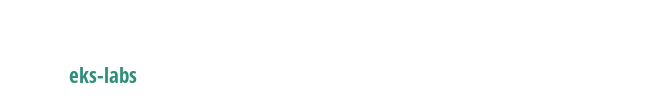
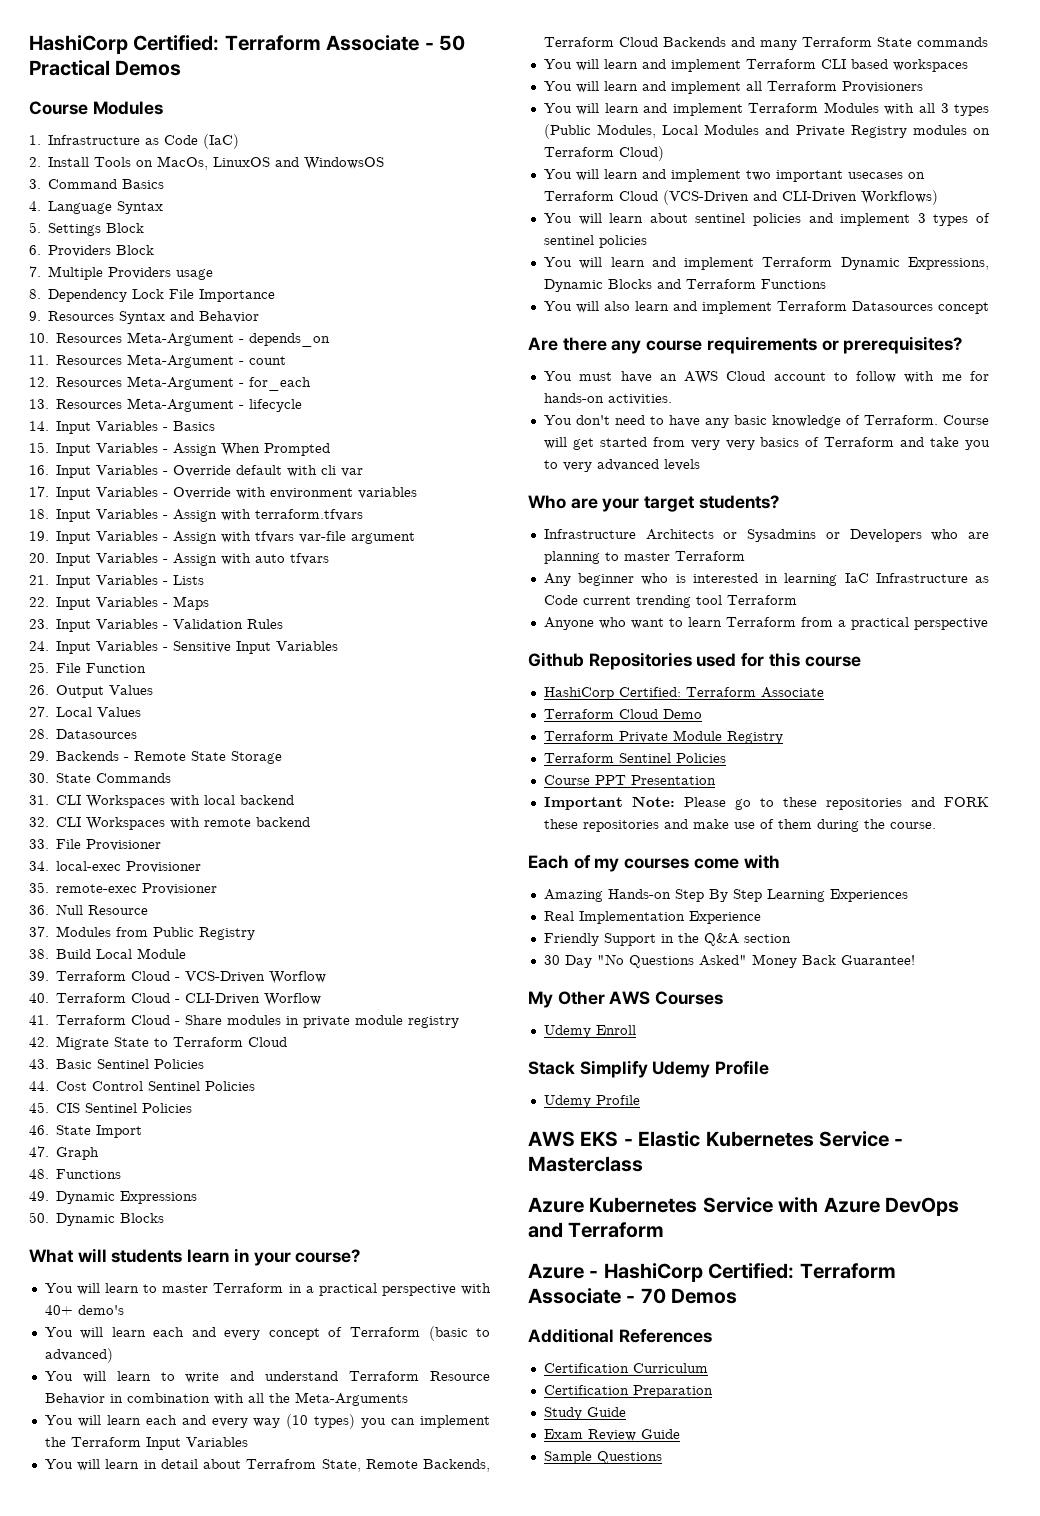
[69,67,137,83] eks-labs -> [29,35,465,54] [29,60,182,76] [29,101,163,115] [29,134,240,149] [29,156,385,170] [29,179,165,189] [29,201,164,214] [29,222,145,236] [29,245,155,257] [29,266,214,280] [29,289,276,302] [29,311,260,324] [29,332,331,347] [29,354,287,368] [29,376,312,391] [29,398,303,412] [29,421,216,434] [29,442,331,456] [29,465,364,478] [29,486,418,500] [29,509,364,522] [29,531,416,544] [29,553,330,566] [29,575,205,588] [29,596,210,610] [29,619,284,632] [29,641,339,654] [29,662,147,673] [29,685,154,698] [29,706,142,717] [29,729,138,739] [29,751,283,764] [29,773,172,783] [29,795,295,808] [29,817,311,830] [29,839,162,851] [29,861,202,873] [29,882,218,895] [29,904,149,915] [29,926,256,940] [29,948,187,959] [29,971,327,984] [29,993,322,1006] [29,1015,460,1028] [29,1036,288,1050] [29,1059,205,1069] [29,1081,256,1091] [29,1102,193,1113] [29,1125,143,1138] [29,1146,100,1160] [29,1169,122,1179] [29,1191,198,1204] [29,1212,165,1226] [29,1248,361,1266] [44,1283,492,1296] [44,1305,124,1315] [44,1326,490,1341] [44,1348,113,1363] [44,1371,490,1383] [44,1392,408,1406] [44,1414,491,1429] [44,1437,248,1450] [44,1459,490,1472] [543,37,988,50] [543,59,968,72] [543,81,923,94] [543,102,989,116] [543,124,991,139] [543,146,664,161] [543,169,925,182] [543,190,938,205] [543,213,991,226] [543,235,647,248] [543,257,989,270] [543,279,826,292] [543,301,989,314] [528,336,963,354] [543,371,989,384] [543,393,672,405] [543,415,989,428] [543,437,991,450] [543,459,700,472] [528,495,779,512] [543,529,989,542] [543,551,745,564] [543,573,989,586] [543,595,797,608] [543,617,988,630] [528,652,861,670] [543,687,824,700] [543,709,702,719] [543,730,783,744] [543,753,726,763] [543,775,716,785] [543,796,989,810] [543,819,936,832] [528,854,780,872] [543,889,908,902] [543,911,761,924] [543,933,791,946] [543,954,915,968] [528,991,724,1008] [543,1025,636,1038] [528,1060,770,1078] [543,1095,640,1108] [528,1131,904,1147] [528,1156,643,1172] [528,1197,959,1216] [528,1222,665,1238] [528,1263,896,1282] [528,1288,738,1304] [528,1328,712,1343] [543,1363,708,1373] [543,1385,713,1398] [543,1407,626,1420] [543,1429,680,1441] [543,1451,662,1464] HashiCorp Certified: Terraform Associate - 50 Practical Demos // Course Modules // 1. Infrastructure as Code (IaC) // 2. Install Tools on MacOs, LinuxOS and WindowsOS // 3. Command Basics // 4. Language Syntax // 5. Settings Block // 6. Providers Block // 7. Multiple Providers usage // 8. Dependency Lock File Importance // 9. Resources Syntax and Behavior // 10. Resources Meta-Argument - depends_on // 11. Resources Meta-Argument - count // 12. Resources Meta-Argument - for_each // 13. Resources Meta-Argument - lifecycle // 14. Input Variables - Basics // 15. Input Variables - Assign When Prompted // 16. Input Variables - Override default with cli var // 17. Input Variables - Override with environment variables // 18. Input Variables - Assign with terraform.tfvars // 19. Input Variables - Assign with tfvars var-file argument // 20. Input Variables - Assign with auto tfvars // 21. Input Variables - Lists // 22. Input Variables - Maps // 23. Input Variables - Validation Rules // 24. Input Variables - Sensitive Input Variables // 25. File Function // 26. Output Values // 27. Local Values // 28. Datasources // 29. Backends - Remote State Storage // 30. State Commands // 31. CLI Workspaces with local backend // 32. CLI Workspaces with remote backend // 33. File Provisioner // 34. local-exec Provisioner // 35. remote-exec Provisioner // 36. Null Resource // 37. Modules from Public Registry // 38. Build Local Module // 39. Terraform Cloud - VCS-Driven Worflow // 40. Terraform Cloud - CLI-Driven Worflow // 41. Terraform Cloud - Share modules in private module registry // 42. Migrate State to Terraform Cloud // 43. Basic Sentinel Policies // 44. Cost Control Sentinel Policies // 45. CIS Sentinel Policies // 46. State Import // 47. Graph // 48. Functions // 49. Dynamic Expressions // 50. Dynamic Blocks // What will students learn in your course? // You will learn to master Terraform in a practical perspective with 40+ demo's // You will learn each and every concept of Terraform (basic to advanced) // You will learn to write and understand Terraform Resource Behavior in combination with all the Meta-Arguments // You will learn each and every way (10 types) you can implement the Terraform Input Variables // You will learn in detail about Terrafrom State, Remote Backends, Terraform Cloud Backends and many Terraform State commands // You will learn and implement Terraform CLI based workspaces // You will learn and implement all Terraform Provisioners // You will learn and implement Terraform Modules with all 3 types (Public Modules, Local Modules and Private Registry modules on Terraform Cloud) // You will learn and implement two important usecases on Terraform Cloud (VCS-Driven and CLI-Driven Workflows) // You will learn about sentinel policies and implement 3 types of sentinel policies // You will learn and implement Terraform Dynamic Expressions, Dynamic Blocks and Terraform Functions // You will also learn and implement Terraform Datasources concept // Are there any course requirements or prerequisites? // You must have an AWS Cloud account to follow with me for hands-on activities. // You don't need to have any basic knowledge of Terraform. Course will get started from very very basics of Terraform and take you to very advanced levels // Who are your target students? // Infrastructure Architects or Sysadmins or Developers who are planning to master Terraform // Any beginner who is interested in learning IaC Infrastructure as Code current trending tool Terraform // Anyone who want to learn Terraform from a practical perspective // Github Repositories used for this course // HashiCorp Certified: Terraform Associate // Terraform Cloud Demo // Terraform Private Module Registry // Terraform Sentinel Policies // Course PPT Presentation // Important Note: Please go to these repositories and FORK these repositories and make use of them during the course. // Each of my courses come with // Amazing Hands-on Step By Step Learning Experiences // Real Implementation Experience // Friendly Support in the Q&A section // 30 Day "No Questions Asked" Money Back Guarantee! // My Other AWS Courses // Udemy Enroll // Stack Simplify Udemy Profile // Udemy Profile // AWS EKS - Elastic Kubernetes Service - Masterclass // Azure Kubernetes Service with Azure DevOps and Terraform // Azure - HashiCorp Certified: Terraform Associate - 70 Demos // Additional References // Certification Curriculum // Certification Preparation // Study Guide // Exam Review Guide // Sample Questions

